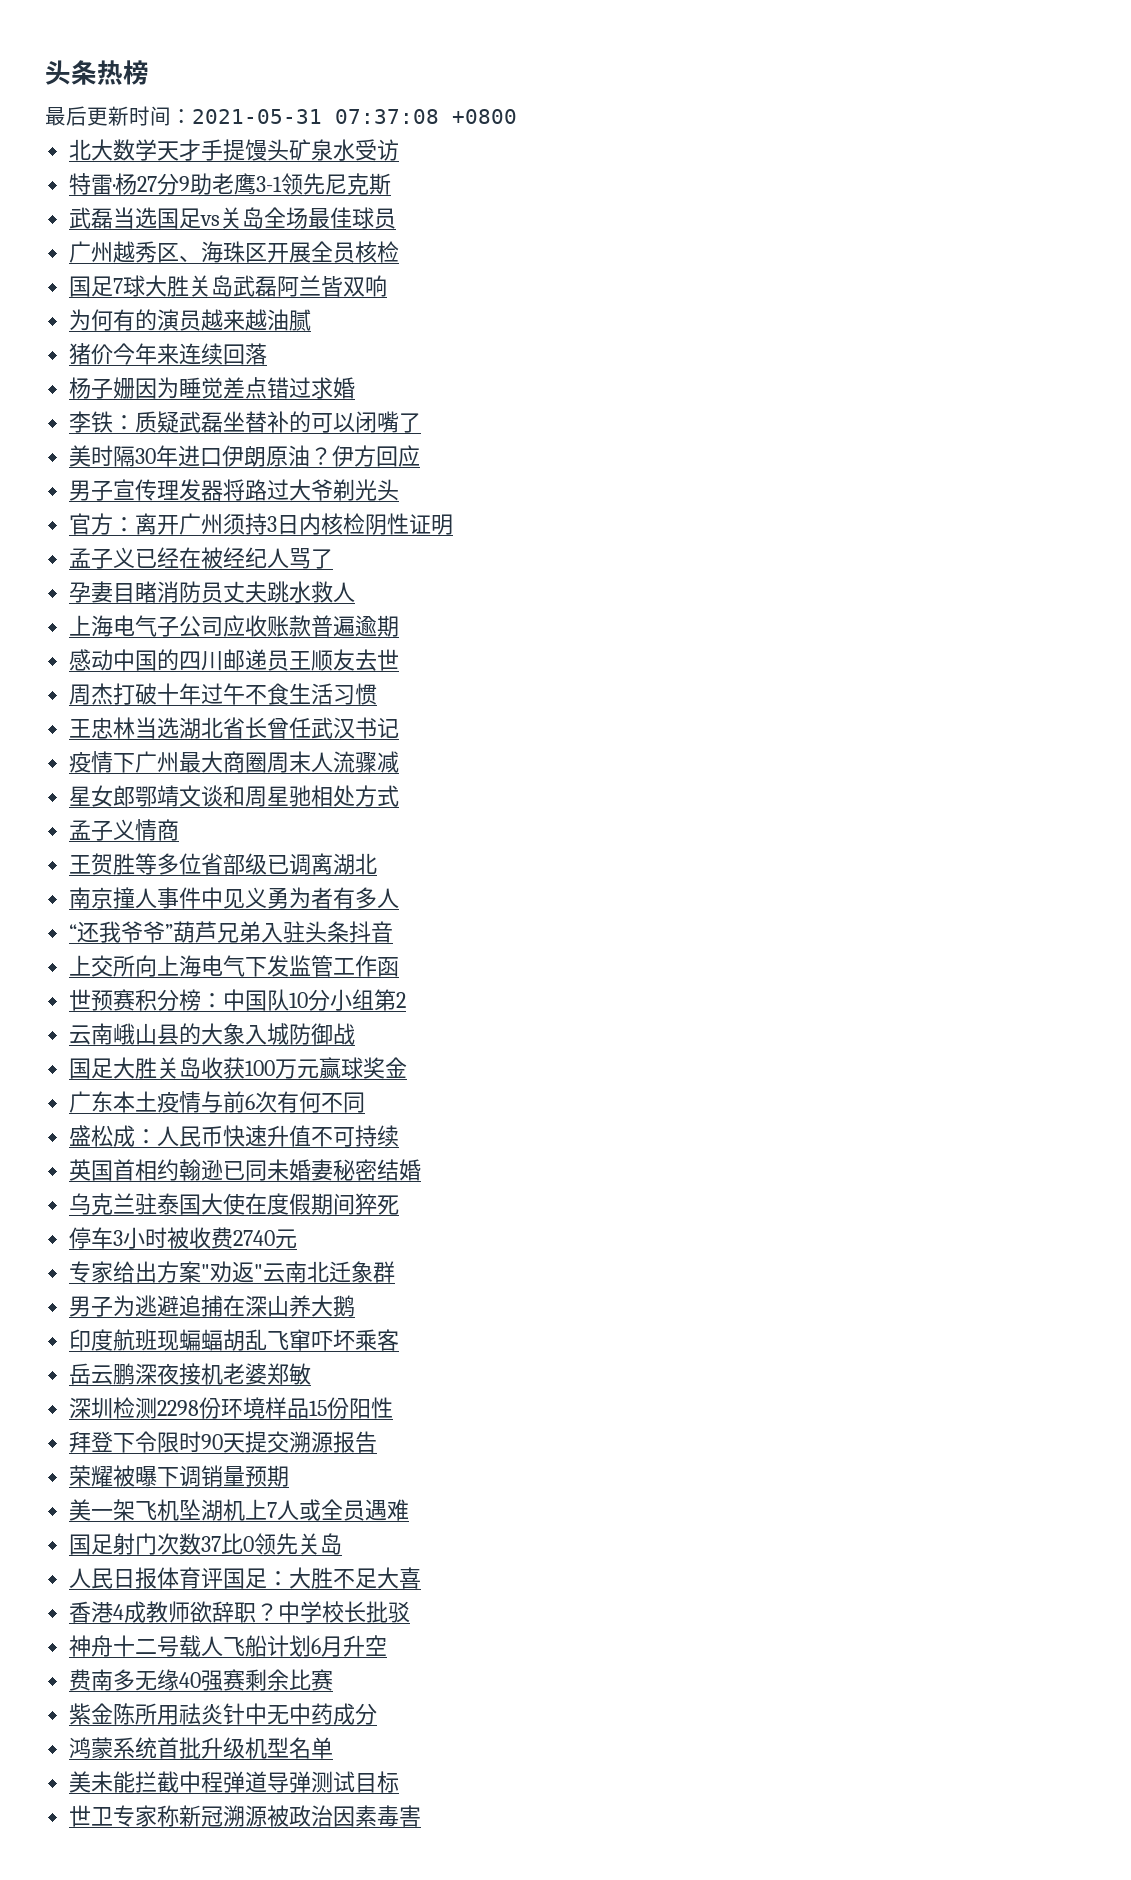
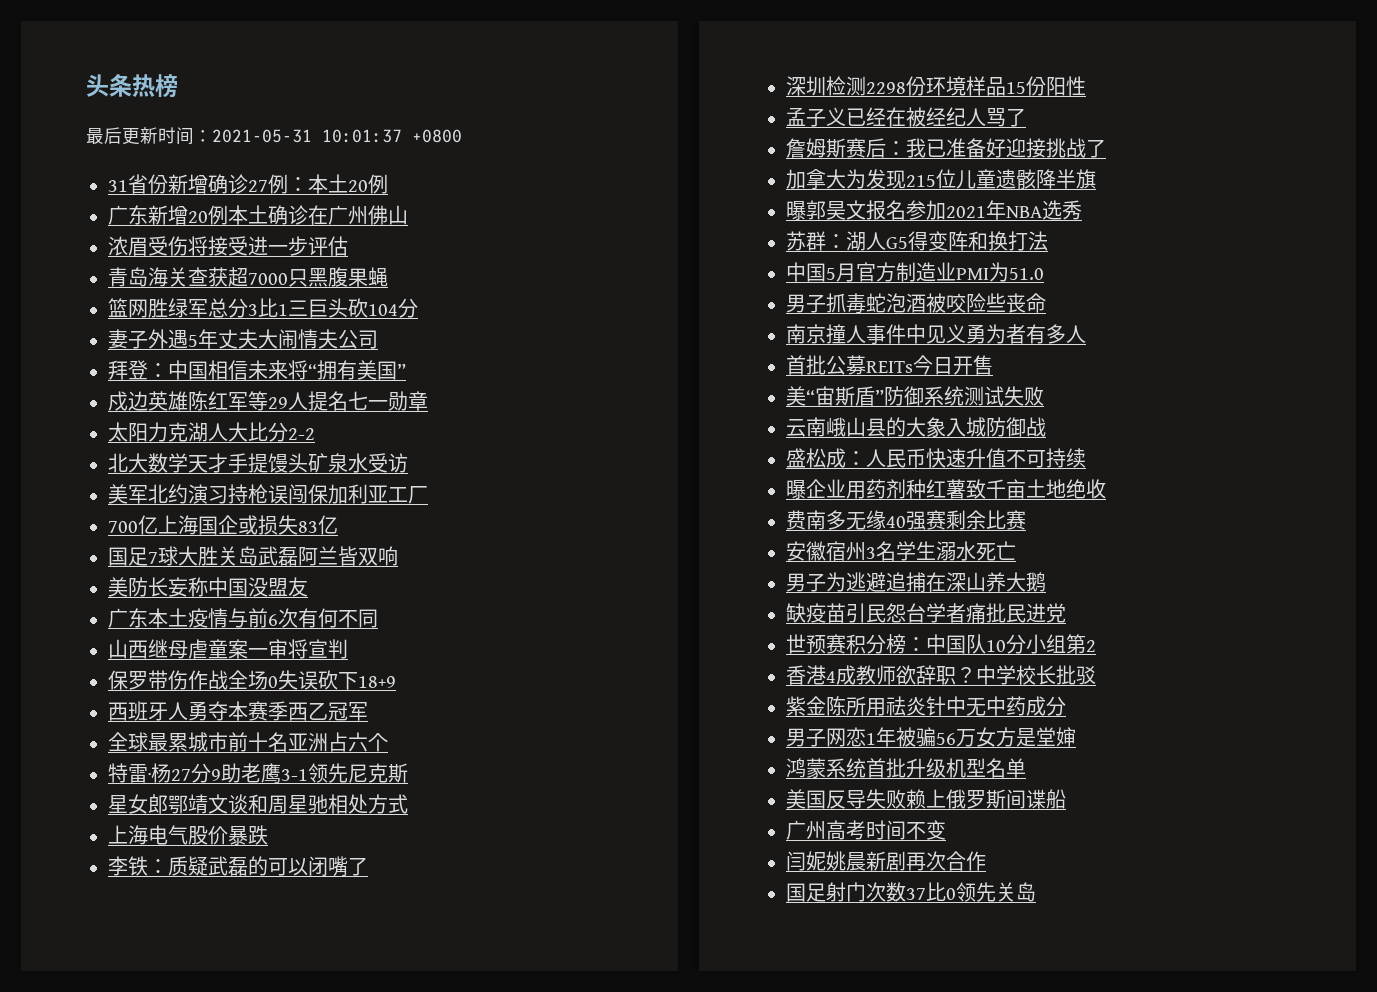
[335,109,439,124] 07:37:08 -> [322,129,402,143] 10:01:37
(517, 116) none -> [108,174,388,194] [108,205,408,225] [108,236,348,256] [108,267,388,287] [108,298,418,318] [108,329,378,349] [108,360,406,380] [108,391,428,411] [108,422,315,442] // 31省份新增确诊27例：本土20例 // 广东新增20例本土确诊在广州佛山 // 浓眉受伤将接受进一步评估 // 青岛海关查获超7000只黑腹果蝇 // 篮网胜绿军总分3比1三巨头砍104分 // 妻子外遇5年丈夫大闹情夫公司 // 拜登：中国相信未来将“拥有美国” // 戍边英雄陈红军等29人提名七一勋章 // 太阳力克湖人大比分2-2
(400, 150) none -> [108,484,428,504] [108,515,338,535] [108,546,398,566] [108,577,308,597] [108,608,378,628] [108,639,348,659] [108,670,396,690] [108,701,368,721] [108,732,388,752] // 美军北约演习持枪误闯保加利亚工厂 // 700亿上海国企或损失83亿 // 国足7球大胜关岛武磊阿兰皆双响 // 美防长妄称中国没盟友 // 广东本土疫情与前6次有何不同 // 山西继母虐童案一审将宣判 // 保罗带伤作战全场0失误砍下18+9 // 西班牙人勇夺本赛季西乙冠军 // 全球最累城市前十名亚洲占六个
[69,207,397,229] [69,241,400,263] [69,275,388,297] [69,309,312,331] [69,343,268,365] [69,377,356,399] [69,411,422,433] [69,445,421,467] [69,479,400,501] [69,513,454,535] [69,547,334,569] [69,581,356,603] [69,615,400,637] [69,649,400,671] [69,683,378,705] [69,717,400,739] [69,751,400,773] // 武磊当选国足vs关岛全场最佳球员 // 广州越秀区、海珠区开展全员核检 // 国足7球大胜关岛武磊阿兰皆双响 // 为何有的演员越来越油腻 // 猪价今年来连续回落 // 杨子姗因为睡觉差点错过求婚 // 李铁：质疑武磊坐替补的可以闭嘴了 // 美时隔30年进口伊朗原油？伊方回应 // 男子宣传理发器将路过大爷剃光头 // 官方：离开广州须持3日内核检阴性证明 // 孟子义已经在被经纪人骂了 // 孕妻目睹消防员丈夫跳水救人 // 上海电气子公司应收账款普遍逾期 // 感动中国的四川邮递员王顺友去世 // 周杰打破十年过午不食生活习惯 // 王忠林当选湖北省长曾任武汉书记 // 疫情下广州最大商圈周末人流骤减 -> (408, 773) none
[69,819,180,841] [69,853,378,875] 孟子义情商 // 王贺胜等多位省部级已调离湖北 -> [108,825,268,845] [108,856,368,877] [786,76,1086,96] [786,107,1026,127] [786,138,1106,158] [786,169,1096,190] [786,200,1082,220] [786,231,1048,251] [786,262,1044,282] [786,293,1046,314] 上海电气股价暴跌 // 李铁：质疑武磊的可以闭嘴了 // 深圳检测2298份环境样品15份阳性 // 孟子义已经在被经纪人骂了 // 詹姆斯赛后：我已准备好迎接挑战了 // 加拿大为发现215位儿童遗骸降半旗 // 曝郭昊文报名参加2021年NBA选秀 // 苏群：湖人G5得变阵和换打法 // 中国5月官方制造业PMI为51.0 // 男子抓毒蛇泡酒被咬险些丧命
[69,921,394,943] [69,955,400,977] “还我爷爷”葫芦兄弟入驻头条抖音 // 上交所向上海电气下发监管工作函 -> [786,355,993,375] [786,386,1044,406] [786,417,1046,437] [786,448,1086,468] [786,479,1106,499] [786,510,1026,530] [786,541,1016,561] [786,572,1046,593] [786,603,1066,624] 首批公募REITs今日开售 // 美“宙斯盾”防御系统测试失败 // 云南峨山县的大象入城防御战 // 盛松成：人民币快速升值不可持续 // 曝企业用药剂种红薯致千亩土地绝收 // 费南多无缘40强赛剩余比赛 // 安徽宿州3名学生溺水死亡 // 男子为逃避追捕在深山养大鹅 // 缺疫苗引民怨台学者痛批民进党
[69,1023,356,1045] [69,1057,408,1079] [69,1091,366,1113] [69,1125,400,1147] [69,1159,422,1181] [69,1193,400,1215] [69,1227,298,1249] [69,1261,396,1283] [69,1295,356,1317] [69,1329,400,1351] [69,1363,312,1385] [69,1397,394,1419] [69,1431,378,1453] [69,1465,290,1487] [69,1499,410,1521] [69,1533,343,1555] [69,1567,422,1589] // 云南峨山县的大象入城防御战 // 国足大胜关岛收获100万元赢球奖金 // 广东本土疫情与前6次有何不同 // 盛松成：人民币快速升值不可持续 // 英国首相约翰逊已同未婚妻秘密结婚 // 乌克兰驻泰国大使在度假期间猝死 // 停车3小时被收费2740元 // 专家给出方案"劝返"云南北迁象群 // 男子为逃避追捕在深山养大鹅 // 印度航班现蝙蝠胡乱飞窜吓坏乘客 // 岳云鹏深夜接机老婆郑敏 // 深圳检测2298份环境样品15份阳性 // 拜登下令限时90天提交溯源报告 // 荣耀被曝下调销量预期 // 美一架飞机坠湖机上7人或全员遇难 // 国足射门次数37比0领先关岛 // 人民日报体育评国足：大胜不足大喜 -> (1096, 646) none
[69,1635,388,1657] [69,1669,334,1691] // 神舟十二号载人飞船计划6月升空 // 费南多无缘40强赛剩余比赛 -> (1096, 675) none
(378, 1714) none -> [786,727,1076,747] // 男子网恋1年被骗56万女方是堂婶
[91,1771,400,1793] [69,1805,422,1827] 未能拦截中程弹道导弹测试目标 // 世卫专家称新冠溯源被政治因素毒害 -> [806,789,1066,809] [786,820,946,840] [786,851,986,871] [786,882,1036,902] 国反导失败赖上俄罗斯间谍船 // 广州高考时间不变 // 闫妮姚晨新剧再次合作 // 国足射门次数37比0领先关岛

